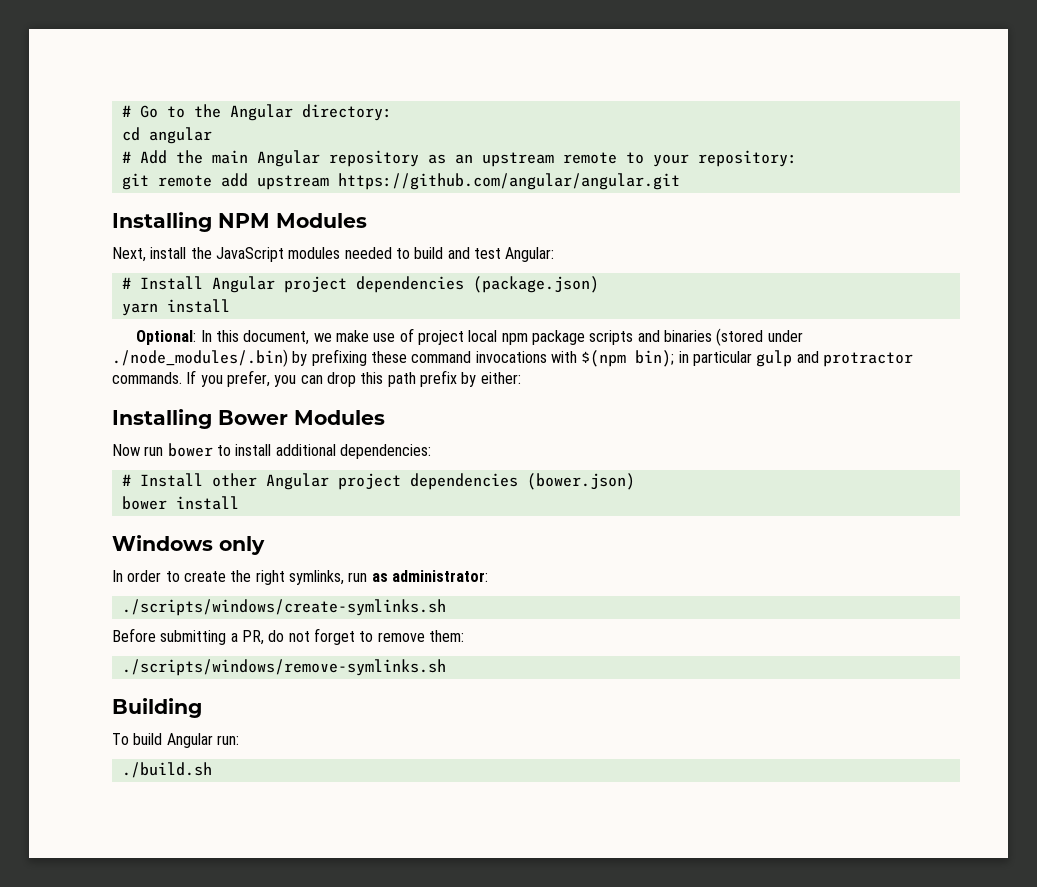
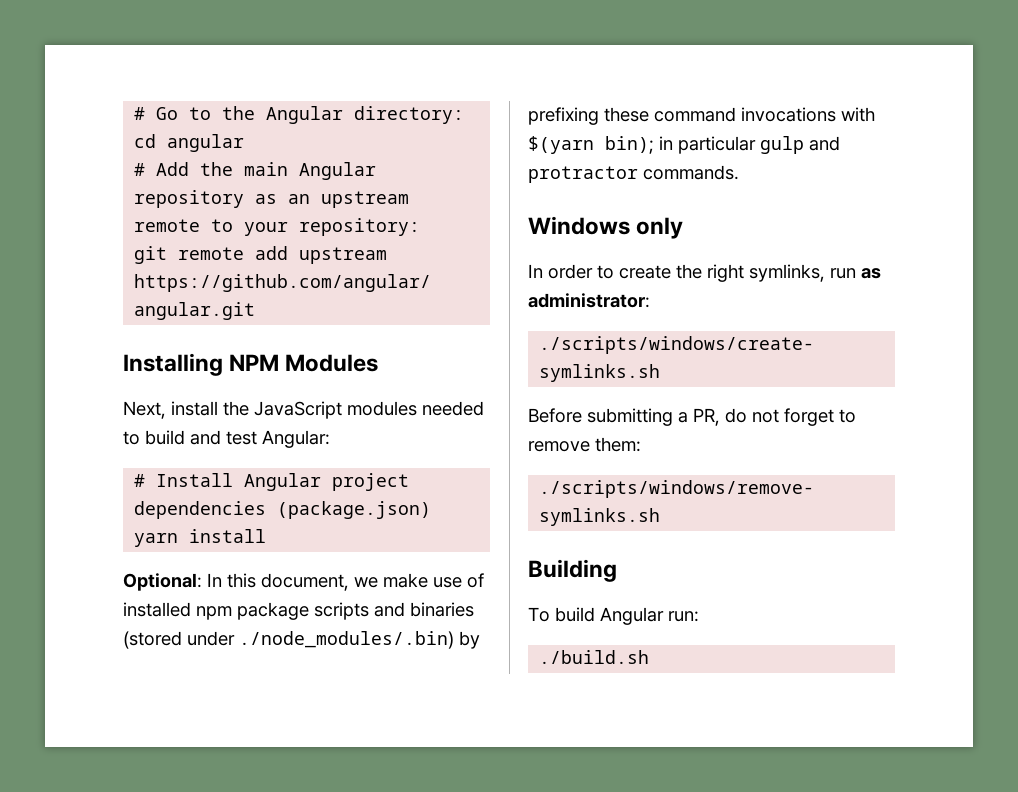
[417,330,498,345] project local -> [123,602,191,617] installed
[581,350,627,367] $(npm -> [528,136,594,154] $(yarn
[186,370,521,387] [112,409,385,429] [112,443,431,459] [121,473,635,490] [121,496,239,510] If you prefer, you can drop this path prefix by either: // Installing Bower Modules // Now run bower to install additional dependencies: // # Install other Angular project dependencies (bower.json) // bower install -> (739, 172) none

